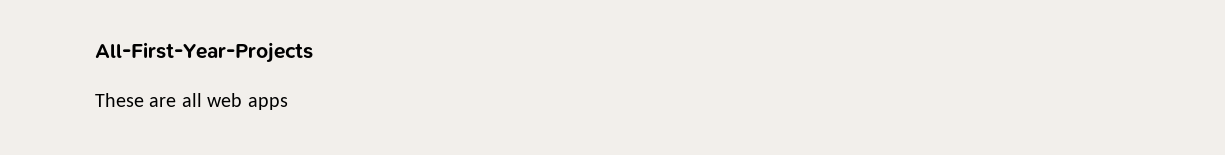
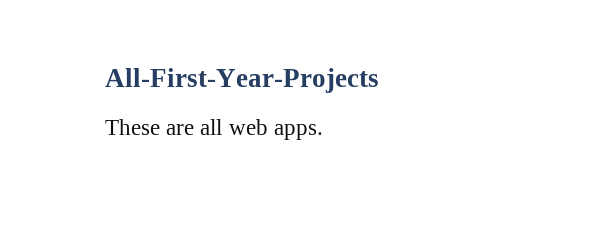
[247,97,288,110] apps -> [273,124,323,140] apps.

